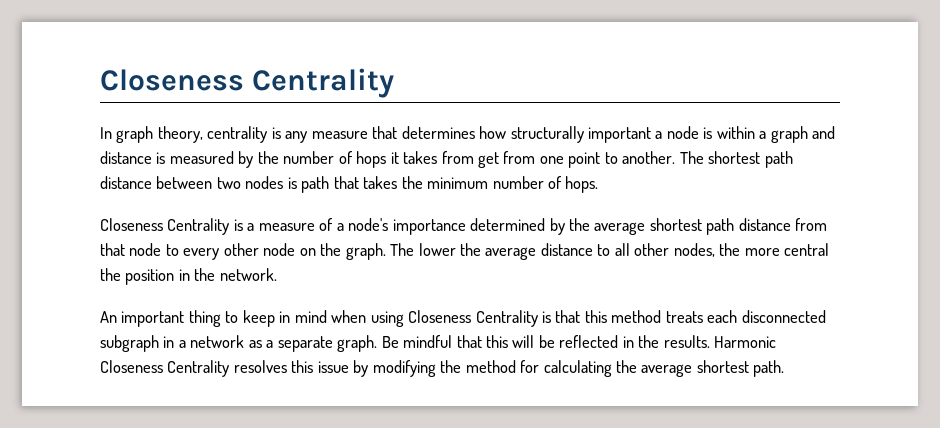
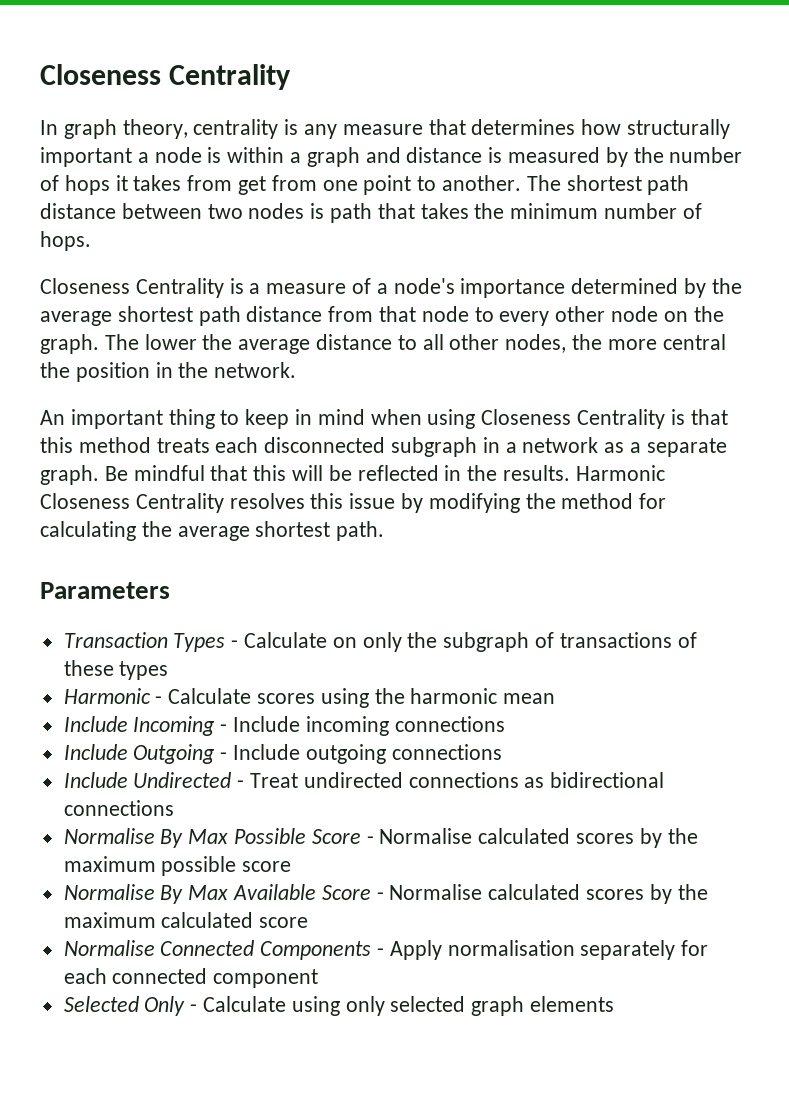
(785, 368) none -> [40,582,170,599] [63,632,697,652] [63,660,169,680] [63,688,556,708] [63,716,505,736] [63,744,502,764] [63,772,665,788] [63,800,174,816] [63,828,698,848] [63,856,292,876] [63,884,708,904] [63,912,309,928] [63,940,709,960] [63,968,319,988] [63,996,615,1016] // Parameters // Transaction Types - Calculate on only the subgraph of transactions of these types // Harmonic - Calculate scores using the harmonic mean // Include Incoming - Include incoming connections // Include Outgoing - Include outgoing connections // Include Undirected - Treat undirected connections as bidirectional connections // Normalise By Max Possible Score - Normalise calculated scores by the maximum possible score // Normalise By Max Available Score - Normalise calculated scores by the maximum calculated score // Normalise Connected Components - Apply normalisation separately for each connected component // Selected Only - Calculate using only selected graph elements

